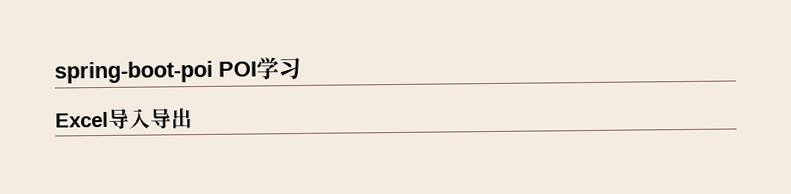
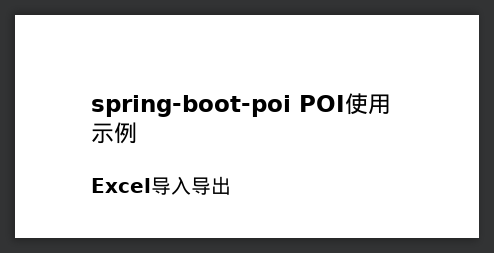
[256,56,301,80] 学习 -> [345,93,391,115] [91,122,137,144] 使用示例

